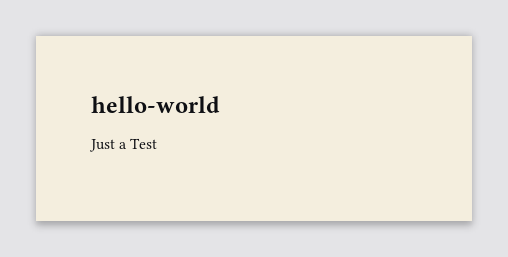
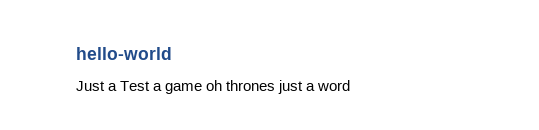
(158, 143) none -> [153,80,351,94] a game oh thrones just a word

